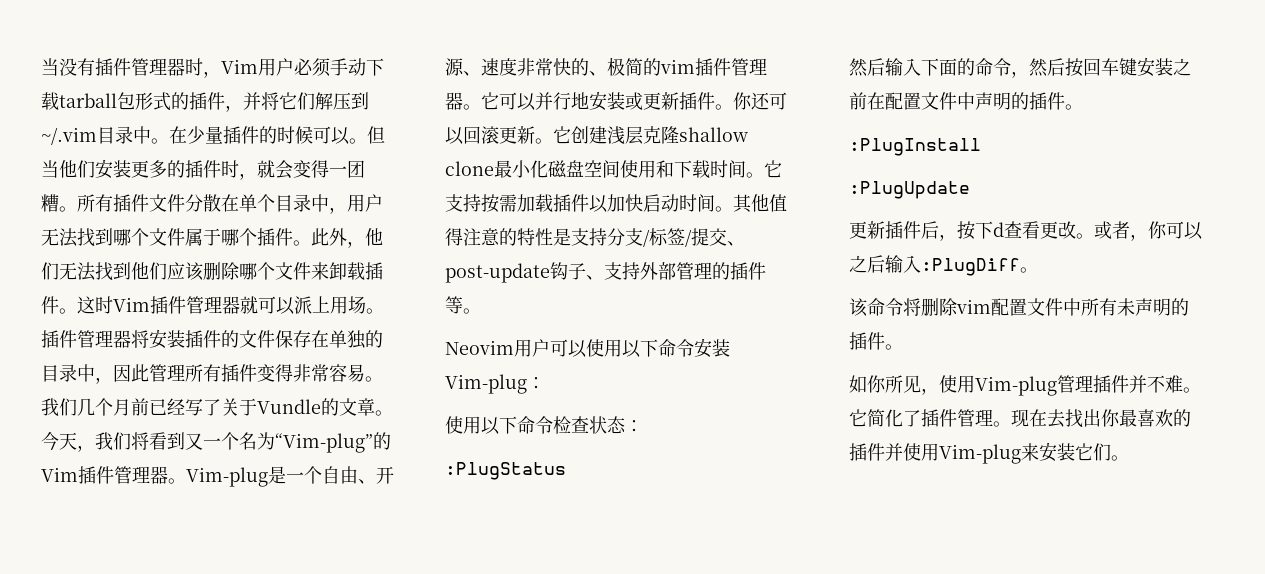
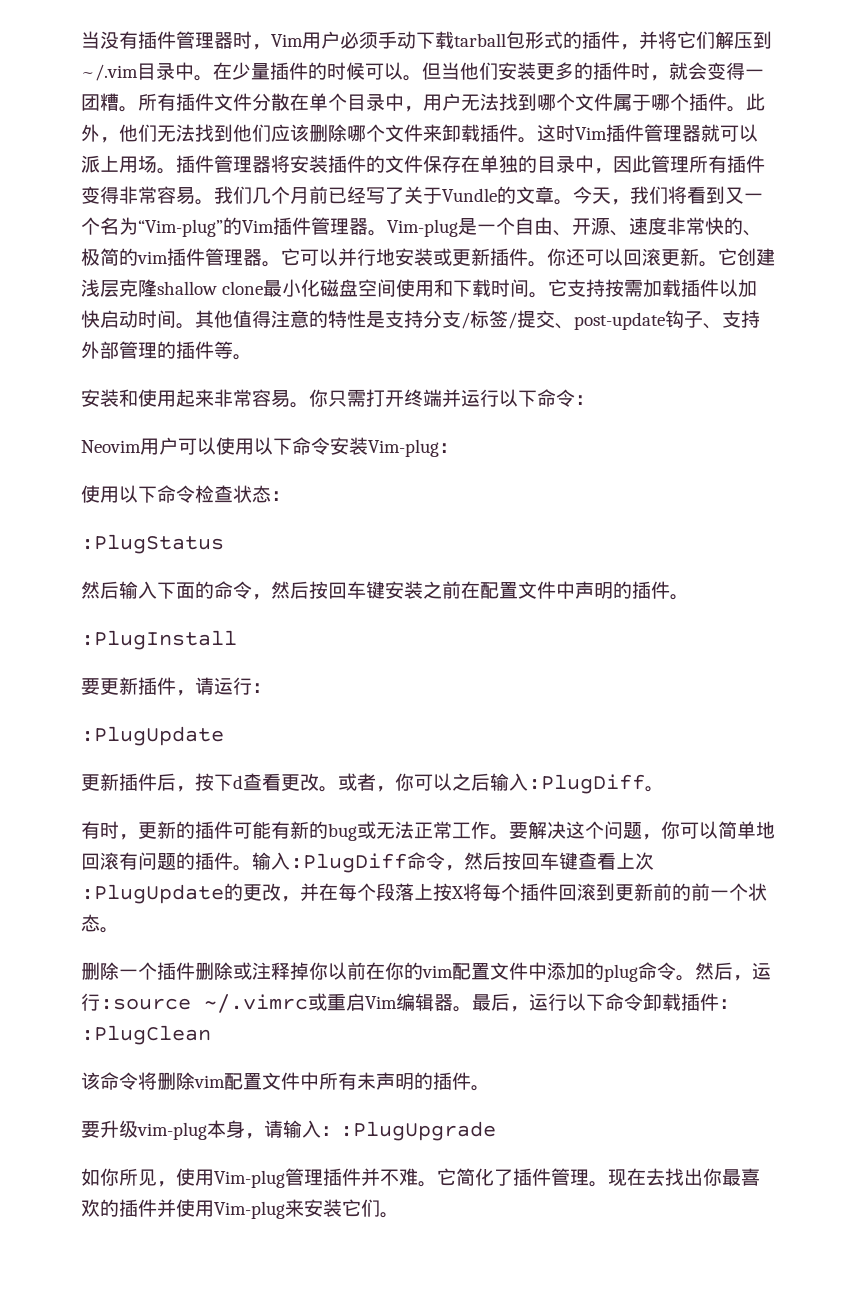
(481, 311) none -> [81,389,594,408] // 安装和使用起来非常容易。你只需打开终端并运行以下命令：
(981, 147) none -> [81,677,271,696] // 要更新插件，请运行：
(1038, 270) none -> [81,821,775,841] [81,852,654,873] [81,883,767,904] [81,914,119,933] [81,962,771,982] [81,993,738,1013] [81,1025,211,1045] // 有时，更新的插件可能有新的bug或无法正常工作。要解决这个问题，你可以简单地回滚有问题的插件。输入:PlugDiff命令，然后按回车键查看上次:PlugUpdate的更改，并在每个段落上按X将每个插件回滚到更新前的前一个状态。 // 删除一个插件删除或注释掉你以前在你的vim配置文件中添加的plug命令。然后，运行:source ~/.vimrc或重启Vim编辑器。最后，运行以下命令卸载插件：:PlugClean
(903, 347) none -> [81,1120,496,1141] // 要升级vim-plug本身，请输入：:PlugUpgrade

